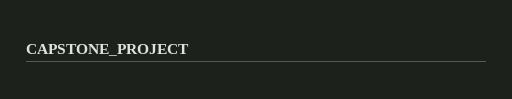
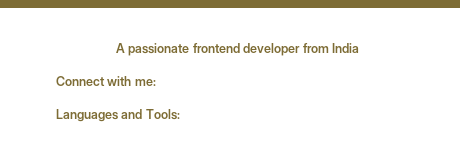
[26,44,189,56] CAPSTONE_PROJECT -> [116,43,359,56] [56,76,156,86] [56,109,180,122] A passionate frontend developer from India // Connect with me: // Languages and Tools:

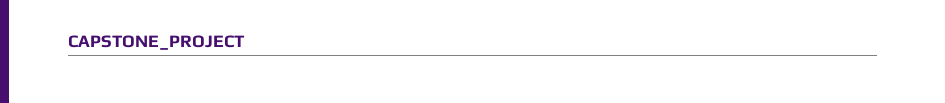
[116,43,359,56] [56,76,156,86] [56,109,180,122] A passionate frontend developer from India // Connect with me: // Languages and Tools: -> [68,35,245,50] CAPSTONE_PROJECT

